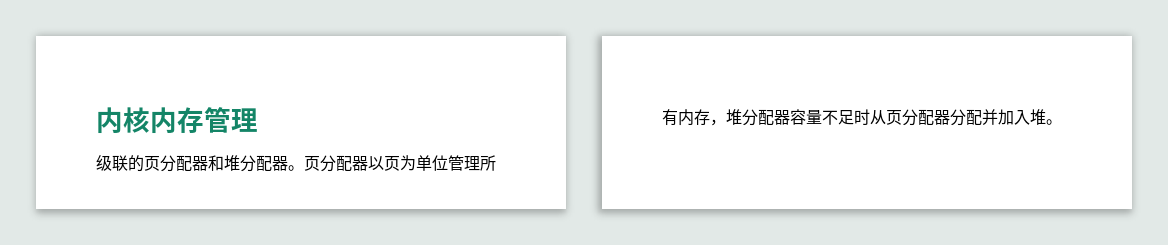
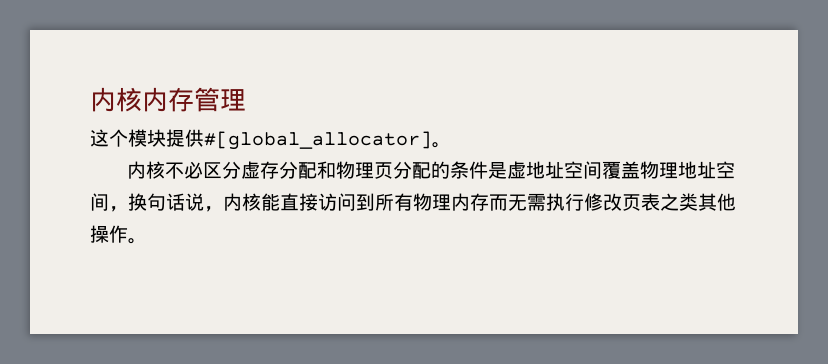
[96,155,496,172] [662,109,1046,126] 级联的页分配器和堆分配器。页分配器以页为单位管理所有内存，堆分配器容量不足时从页分配器分配并加入堆 -> [90,129,451,150] [126,161,735,179] [90,193,736,212] [90,225,128,243] 这个模块提供#[global_allocator]。 // 内核不必区分虚存分配和物理页分配的条件是虚地址空间覆盖物理地址空间，换句话说，内核能直接访问到所有物理内存而无需执行修改页表之类其他操作

